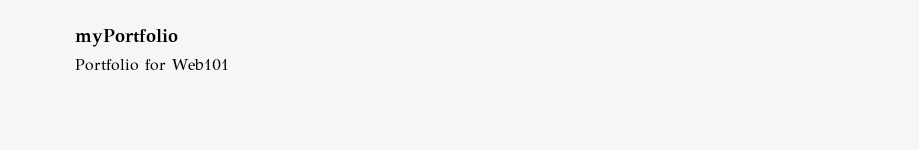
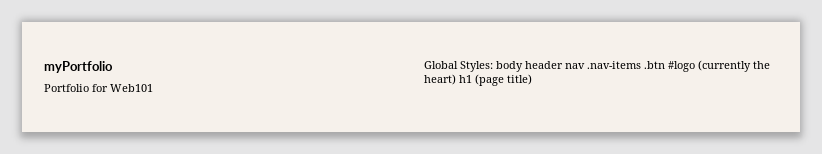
(229, 65) none -> [424,60,770,72] [424,74,532,86] // Global Styles: body header nav .nav-items .btn #logo (currently the heart) h1 (page title)

